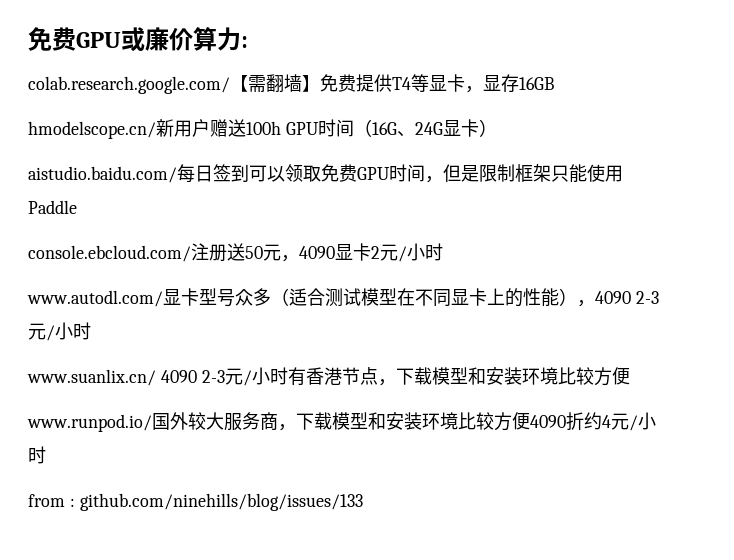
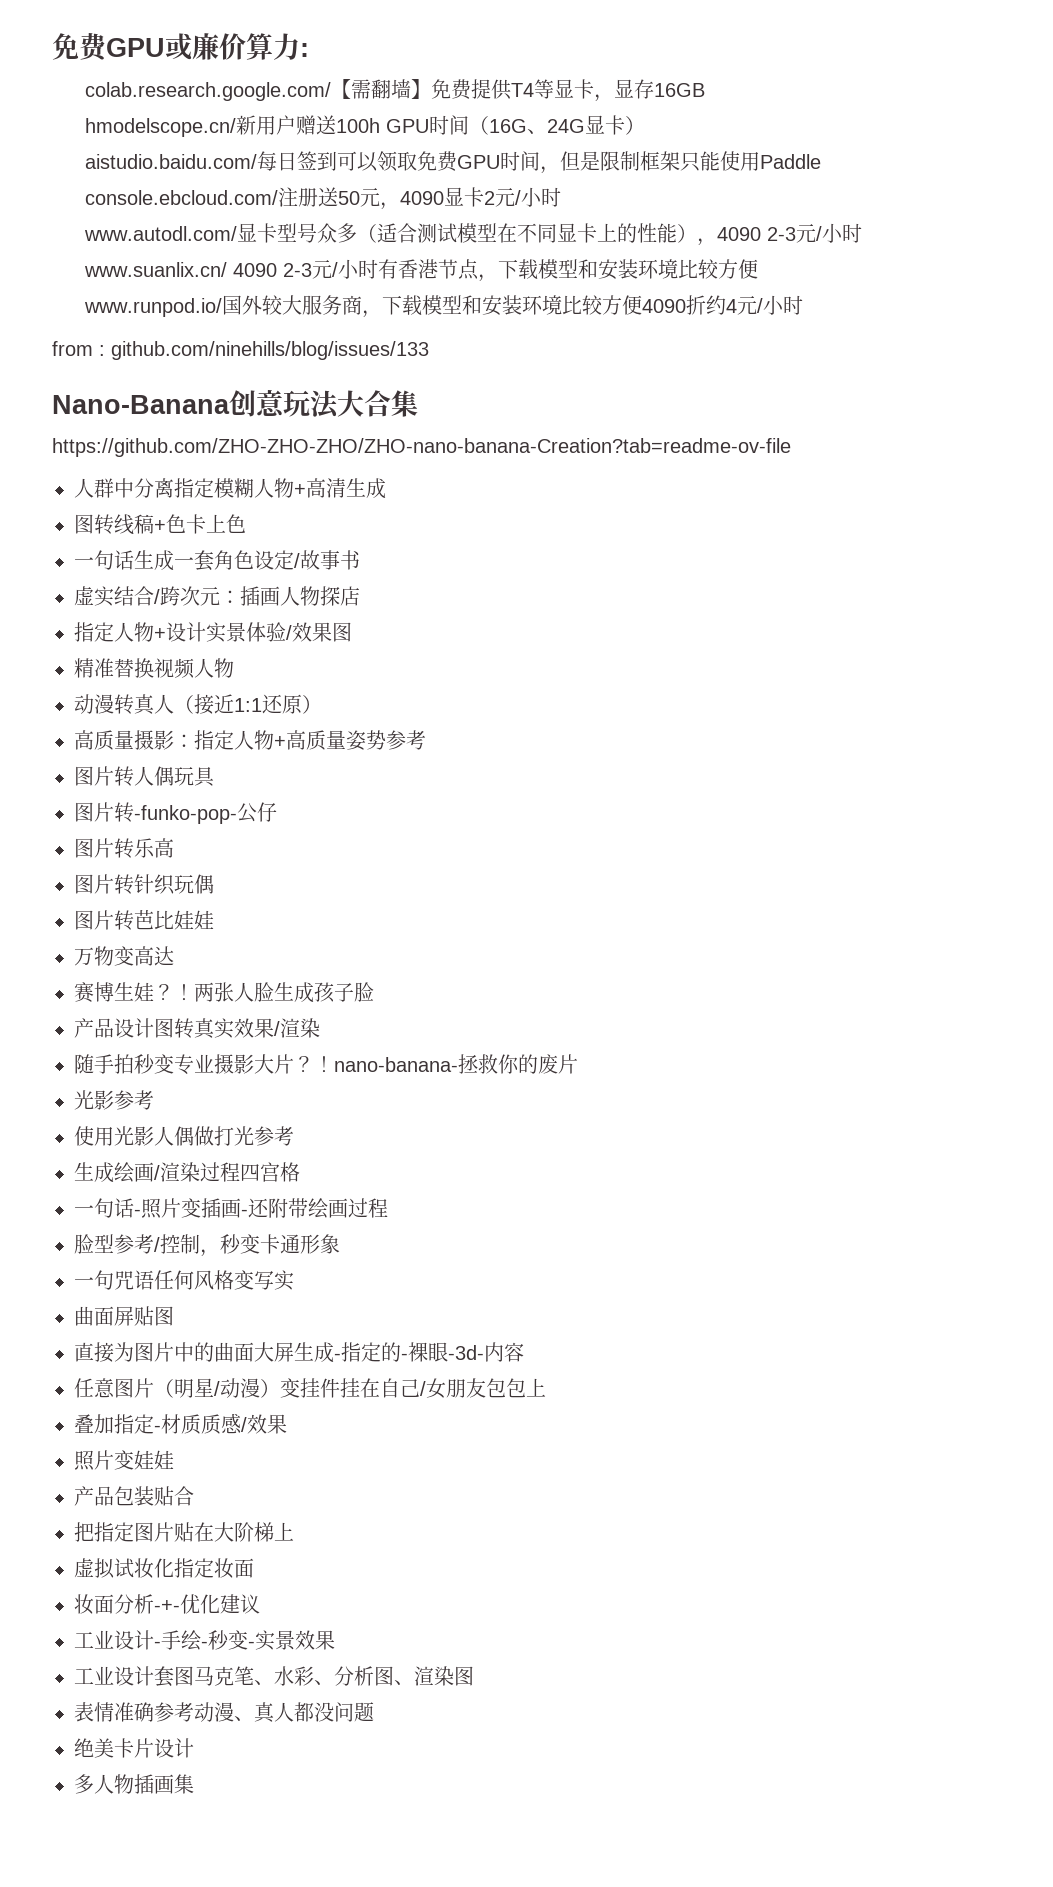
(363, 502) none -> [52,389,418,419] [52,438,791,457] [74,478,386,499] [74,514,246,535] [74,550,360,571] [74,586,360,607] [74,622,352,643] [74,658,234,679] [74,694,322,715] [74,730,426,751] [74,766,215,787] [74,802,277,824] [74,838,174,859] [74,874,214,895] [74,910,214,931] [74,946,174,966] [74,982,374,1003] [74,1018,320,1039] [74,1054,578,1075] [74,1090,154,1110] [74,1126,294,1146] [74,1162,300,1183] [74,1198,388,1219] [74,1234,340,1257] [74,1270,294,1291] [74,1306,174,1326] [74,1342,524,1363] [74,1378,546,1399] [74,1413,287,1434] [74,1450,174,1471] [74,1486,194,1506] [74,1522,294,1542] [74,1558,254,1579] [74,1594,260,1615] [74,1630,335,1651] [74,1666,474,1687] [74,1702,374,1723] [74,1738,194,1758] [74,1774,194,1794] // Nano-Banana创意玩法大合集 // https://github.com/ZHO-ZHO-ZHO/ZHO-nano-banana-Creation?tab=readme-ov-file // 人群中分离指定模糊人物+高清生成 // 图转线稿+色卡上色 // 一句话生成一套角色设定/故事书 // 虚实结合/跨次元：插画人物探店 // 指定人物+设计实景体验/效果图 // 精准替换视频人物 // 动漫转真人（接近1:1还原） // 高质量摄影：指定人物+高质量姿势参考 // 图片转人偶玩具 // 图片转-funko-pop-公仔 // 图片转乐高 // 图片转针织玩偶 // 图片转芭比娃娃 // 万物变高达 // 赛博生娃？！两张人脸生成孩子脸 // 产品设计图转真实效果/渲染 // 随手拍秒变专业摄影大片？！nano-banana-拯救你的废片 // 光影参考 // 使用光影人偶做打光参考 // 生成绘画/渲染过程四宫格 // 一句话-照片变插画-还附带绘画过程 // 脸型参考/控制，秒变卡通形象 // 一句咒语任何风格变写实 // 曲面屏贴图 // 直接为图片中的曲面大屏生成-指定的-裸眼-3d-内容 // 任意图片（明星/动漫）变挂件挂在自己/女朋友包包上 // 叠加指定-材质质感/效果 // 照片变娃娃 // 产品包装贴合 // 把指定图片贴在大阶梯上 // 虚拟试妆化指定妆面 // 妆面分析-+-优化建议 // 工业设计-手绘-秒变-实景效果 // 工业设计套图马克笔、水彩、分析图、渲染图 // 表情准确参考动漫、真人都没问题 // 绝美卡片设计 // 多人物插画集

